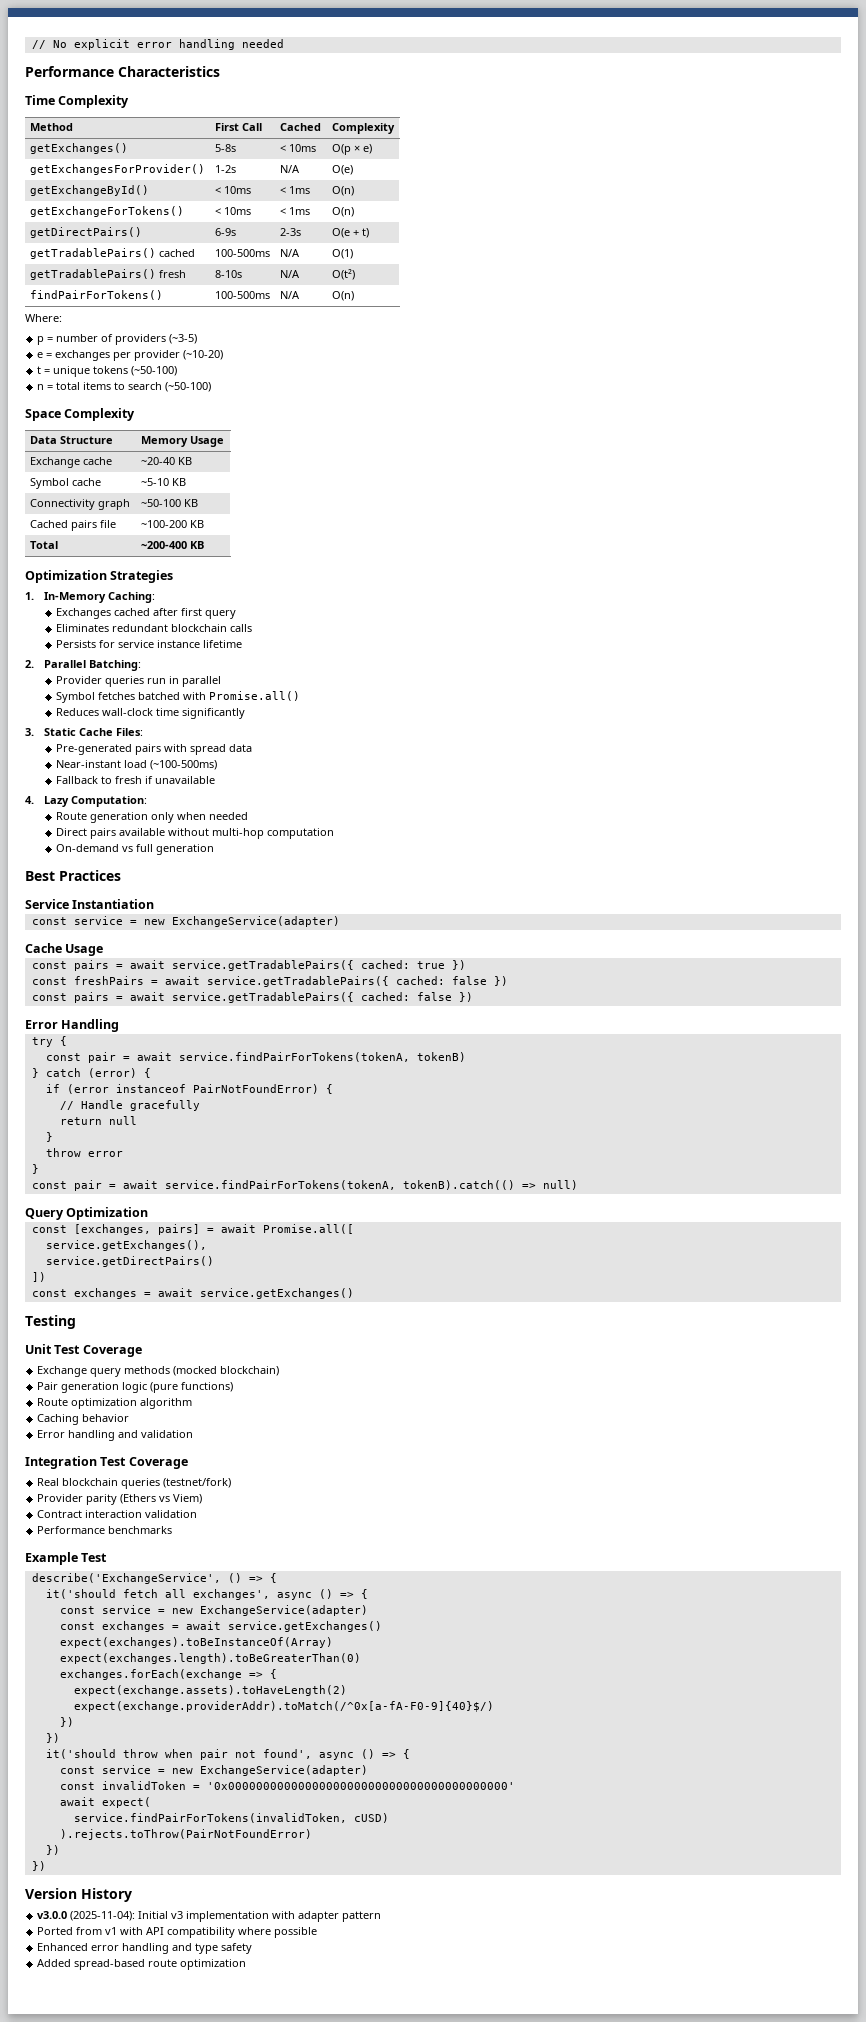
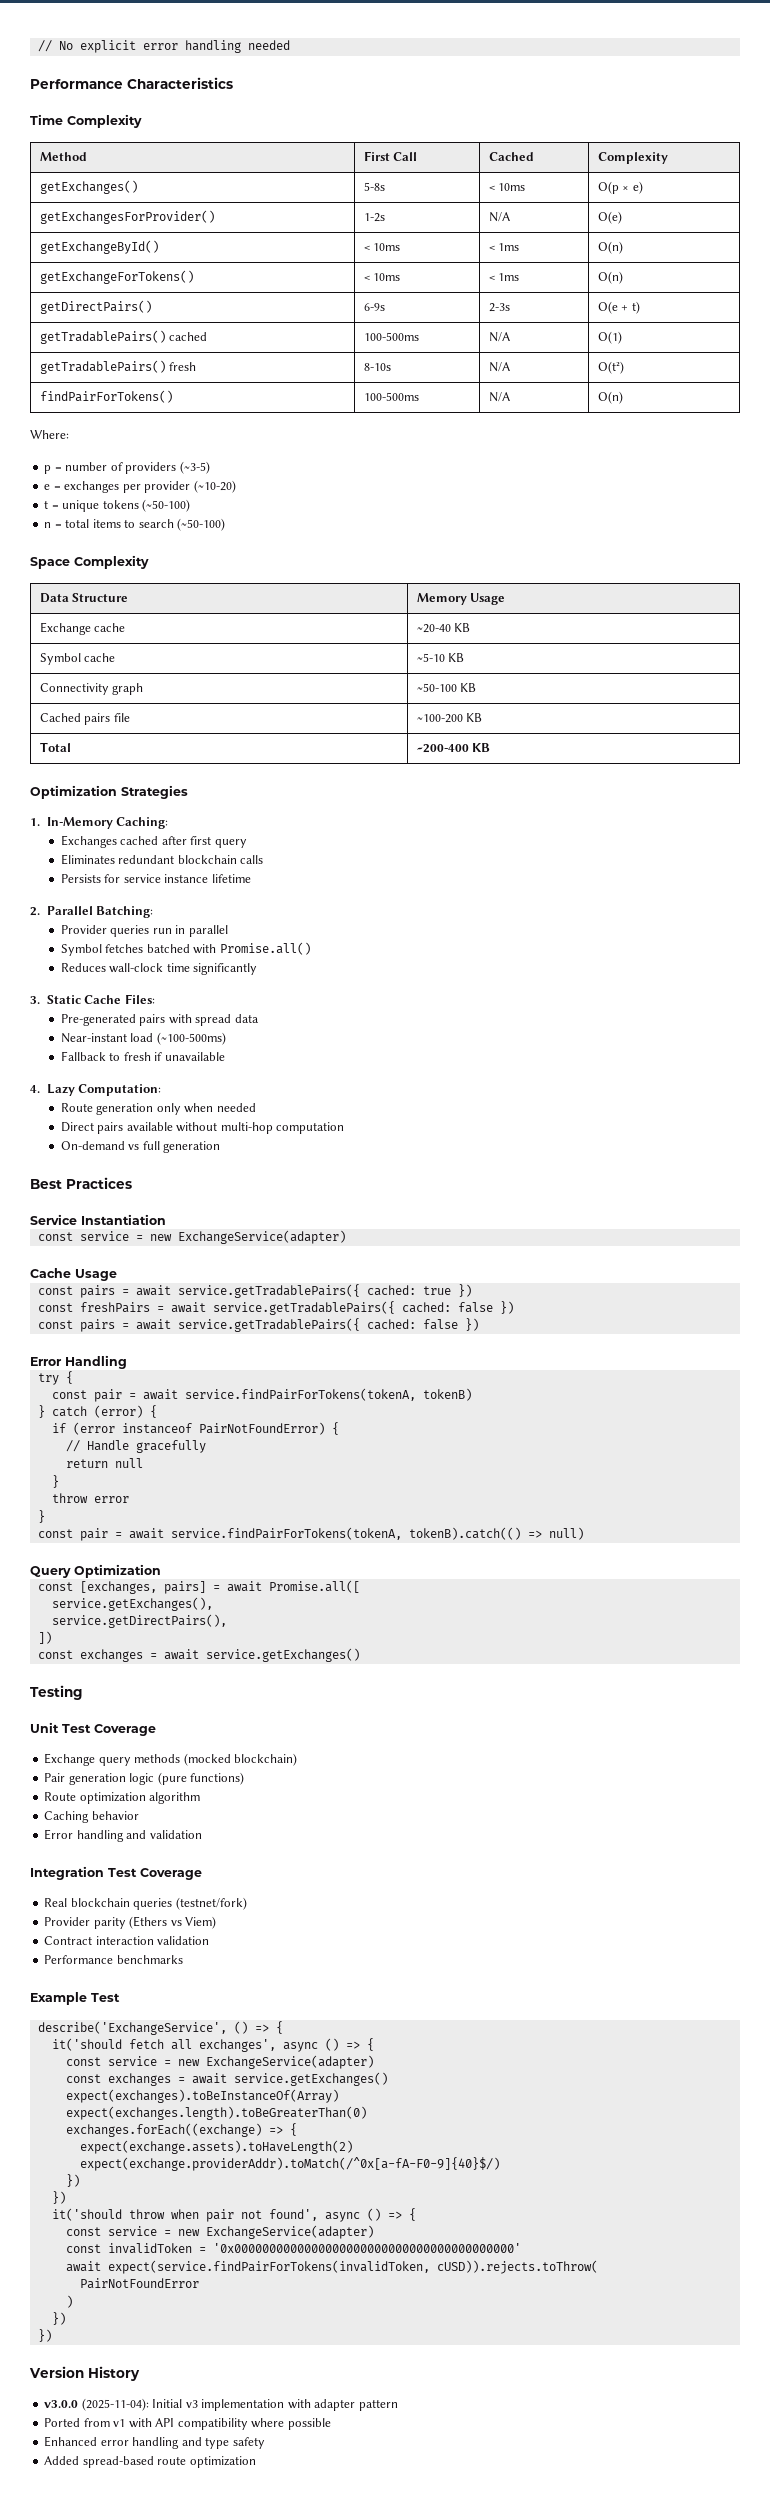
[45,1256,214,1267] service.getDirectPairs() -> [51,1614,227,1628] service.getDirectPairs(),
[59,1669,242,1680] exchanges.forEach(exchange -> [65,2123,262,2137] exchanges.forEach((exchange)
[101,1797,151,1808] [73,1813,389,1823] [59,1829,312,1840] expect( // service.findPairForTokens(invalidToken, cUSD) // ).rejects.toThrow(PairNotFoundError) -> [107,2260,598,2274] [79,2278,199,2289] [65,2295,73,2308] expect(service.findPairForTokens(invalidToken, cUSD)).rejects.toThrow( // PairNotFoundError // )

